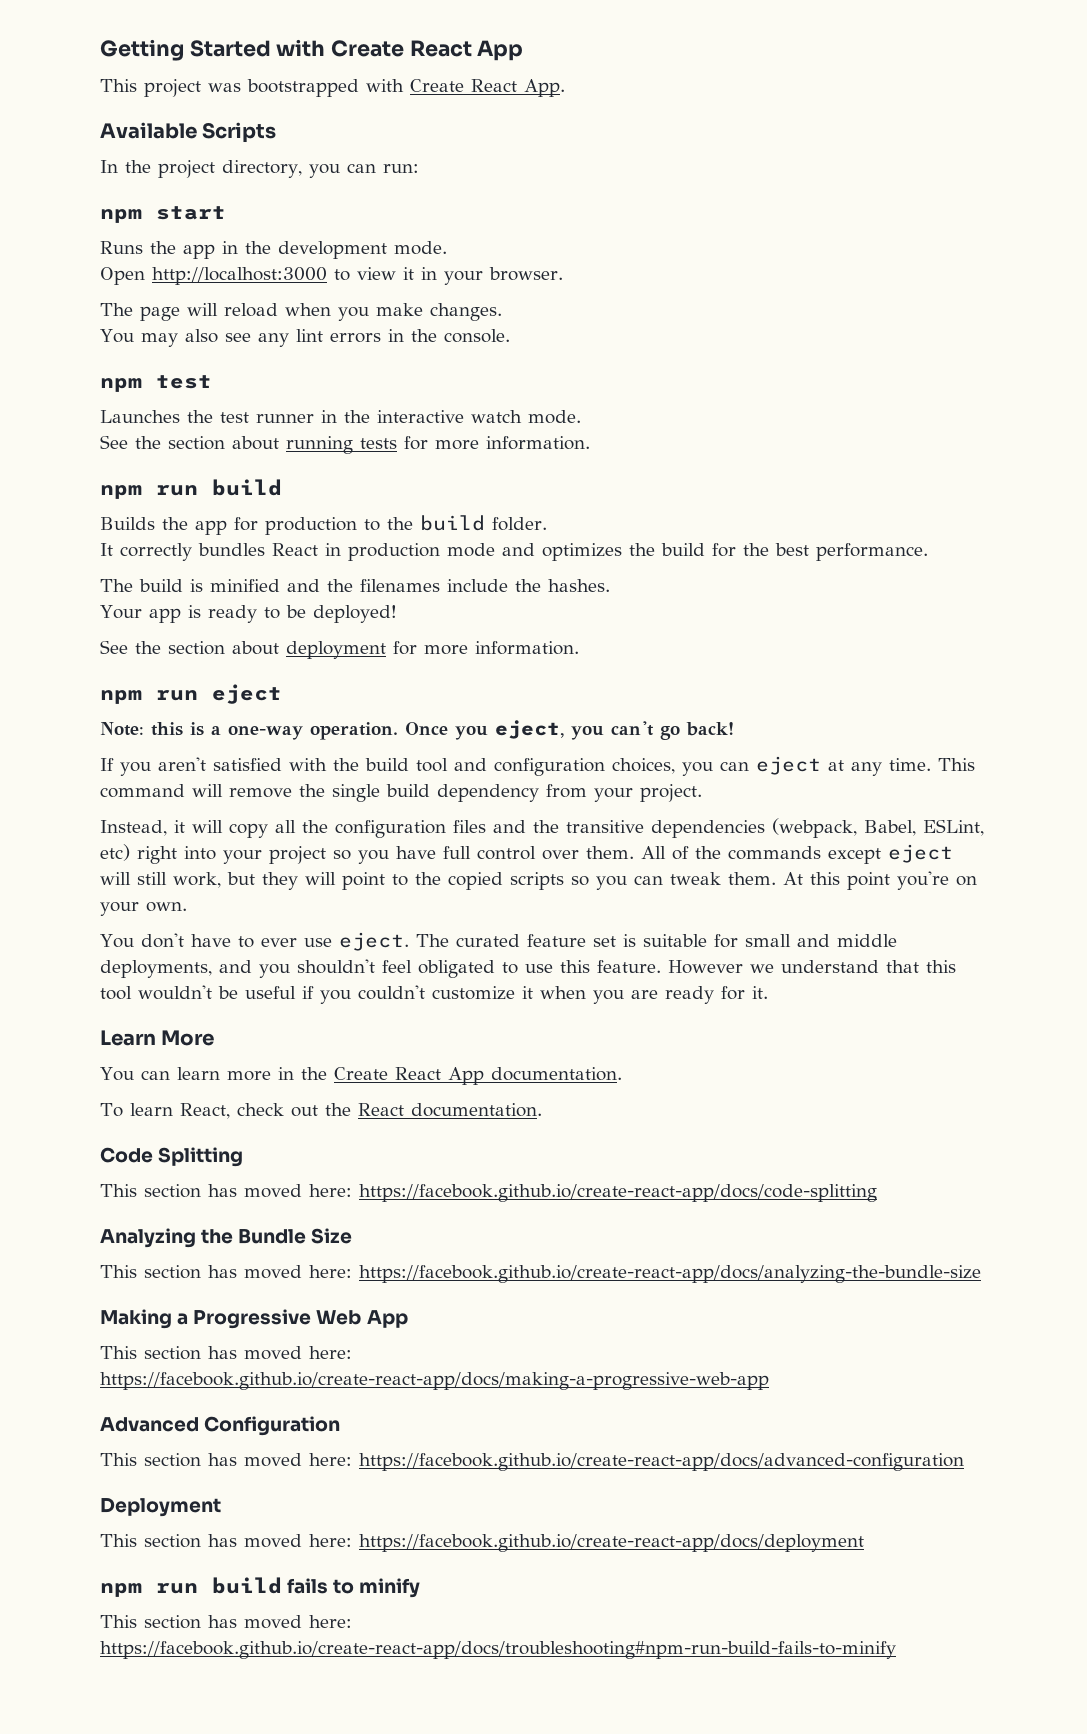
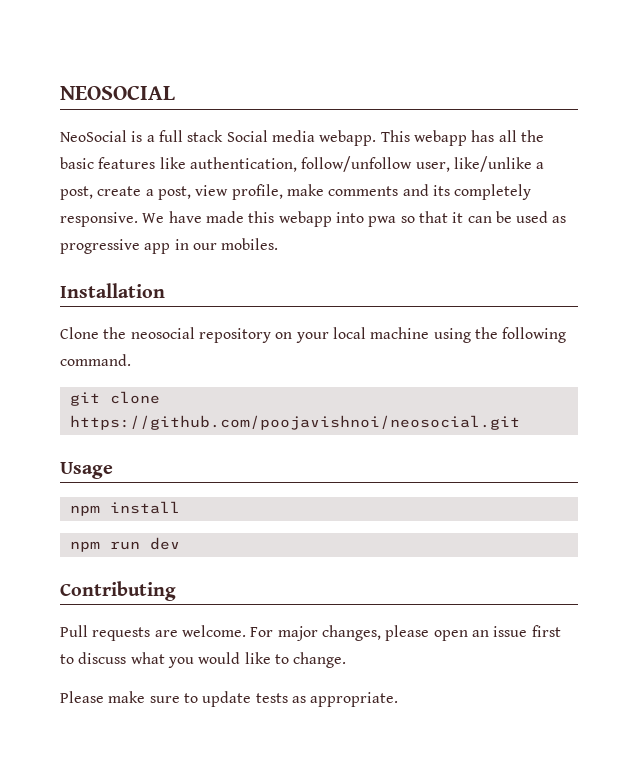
[100,39,524,61] [100,79,565,97] [100,122,277,143] [100,160,419,178] [100,206,226,223] [100,241,447,259] [100,267,563,285] [100,303,502,321] [100,329,510,347] [100,375,212,392] [100,410,581,424] [100,435,590,454] [100,479,282,499] [100,515,547,535] [100,543,928,561] [100,579,610,592] [100,605,397,623] [100,640,579,659] [100,684,282,704] [100,720,734,740] [100,756,975,776] [100,784,702,802] [100,818,984,838] [100,844,953,864] [100,871,977,890] [100,902,187,916] [100,932,897,951] [100,959,956,978] [100,985,768,1004] [100,1030,215,1046] [100,1067,622,1085] [100,1103,542,1119] [100,1147,244,1167] [100,1184,877,1202] [100,1228,353,1248] [100,1265,981,1283] [100,1309,408,1329] [100,1346,352,1360] [100,1372,769,1390] [100,1416,341,1436] [100,1453,964,1471] [100,1498,221,1517] [100,1534,864,1552] [100,1577,421,1598] [100,1615,352,1629] [100,1641,896,1659] Getting Started with Create React App // This project was bootstrapped with Create React App. // Available Scripts // In the project directory, you can run: // npm start // Runs the app in the development mode. // Open http://localhost:3000 to view it in your browser. // The page will reload when you make changes. // You may also see any lint errors in the console. // npm test // Launches the test runner in the interactive watch mode. // See the section about running tests for more information. // npm run build // Builds the app for production to the build folder. // It correctly bundles React in production mode and optimizes the build for the best performance. // The build is minified and the filenames include the hashes. // Your app is ready to be deployed! // See the section about deployment for more information. // npm run eject // Note: this is a one-way operation. Once you eject, you can't go back! // If you aren't satisfied with the build tool and configuration choices, you can eject at any time. This command will remove the single build dependency from your project. // Instead, it will copy all the configuration files and the transitive dependencies (webpack, Babel, ESLint, etc) right into your project so you have full control over them. All of the commands except eject will still work, but they will point to the copied scripts so you can tweak them. At this point you're on your own. // You don't have to ever use eject. The curated feature set is suitable for small and middle deployments, and you shouldn't feel obligated to use this feature. However we understand that this tool wouldn't be useful if you couldn't customize it when you are ready for it. // Learn More // You can learn more in the Create React App documentation. // To learn React, check out the React documentation. // Code Splitting // This section has moved here: https://facebook.github.io/create-react-app/docs/code-splitting // Analyzing the Bundle Size // This section has moved here: https://facebook.github.io/create-react-app/docs/analyzing-the-bundle-size // Making a Progressive Web App // This section has moved here: https://facebook.github.io/create-react-app/docs/making-a-progressive-web-app // Advanced Configuration // This section has moved here: https://facebook.github.io/create-react-app/docs/advanced-configuration // Deployment // This section has moved here: https://facebook.github.io/create-react-app/docs/deployment // npm run build fails to minify // This section has moved here: https://facebook.github.io/create-react-app/docs/troubleshooting#npm-run-build-fails-to-minify -> [60,85,175,100] [60,130,544,146] [60,156,545,172] [60,184,532,200] [60,211,567,227] [60,238,279,254] [60,283,165,298] [60,327,567,343] [60,354,131,366] [69,391,160,406] [69,415,520,430] [60,462,113,479] [69,501,180,516] [69,537,180,552] [60,581,176,601] [60,625,561,641] [60,652,347,668] [60,691,399,707] NEOSOCIAL // NeoSocial is a full stack Social media webapp. This webapp has all the basic features like authentication, follow/unfollow user, like/unlike a post, create a post, view profile, make comments and its completely responsive. We have made this webapp into pwa so that it can be used as progressive app in our mobiles. // Installation // Clone the neosocial repository on your local machine using the following command. // git clone https://github.com/poojavishnoi/neosocial.git // Usage // npm install // npm run dev // Contributing // Pull requests are welcome. For major changes, please open an issue first to discuss what you would like to change. // Please make sure to update tests as appropriate.

